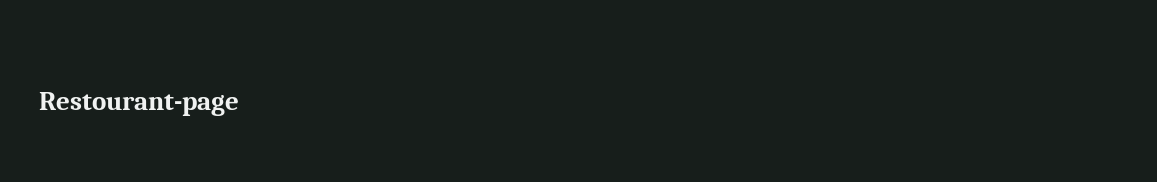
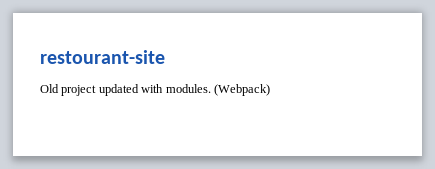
[39,92,239,116] Restourant-page -> [40,50,165,64] [40,84,270,96] restourant-site // Old project updated with modules. (Webpack)

